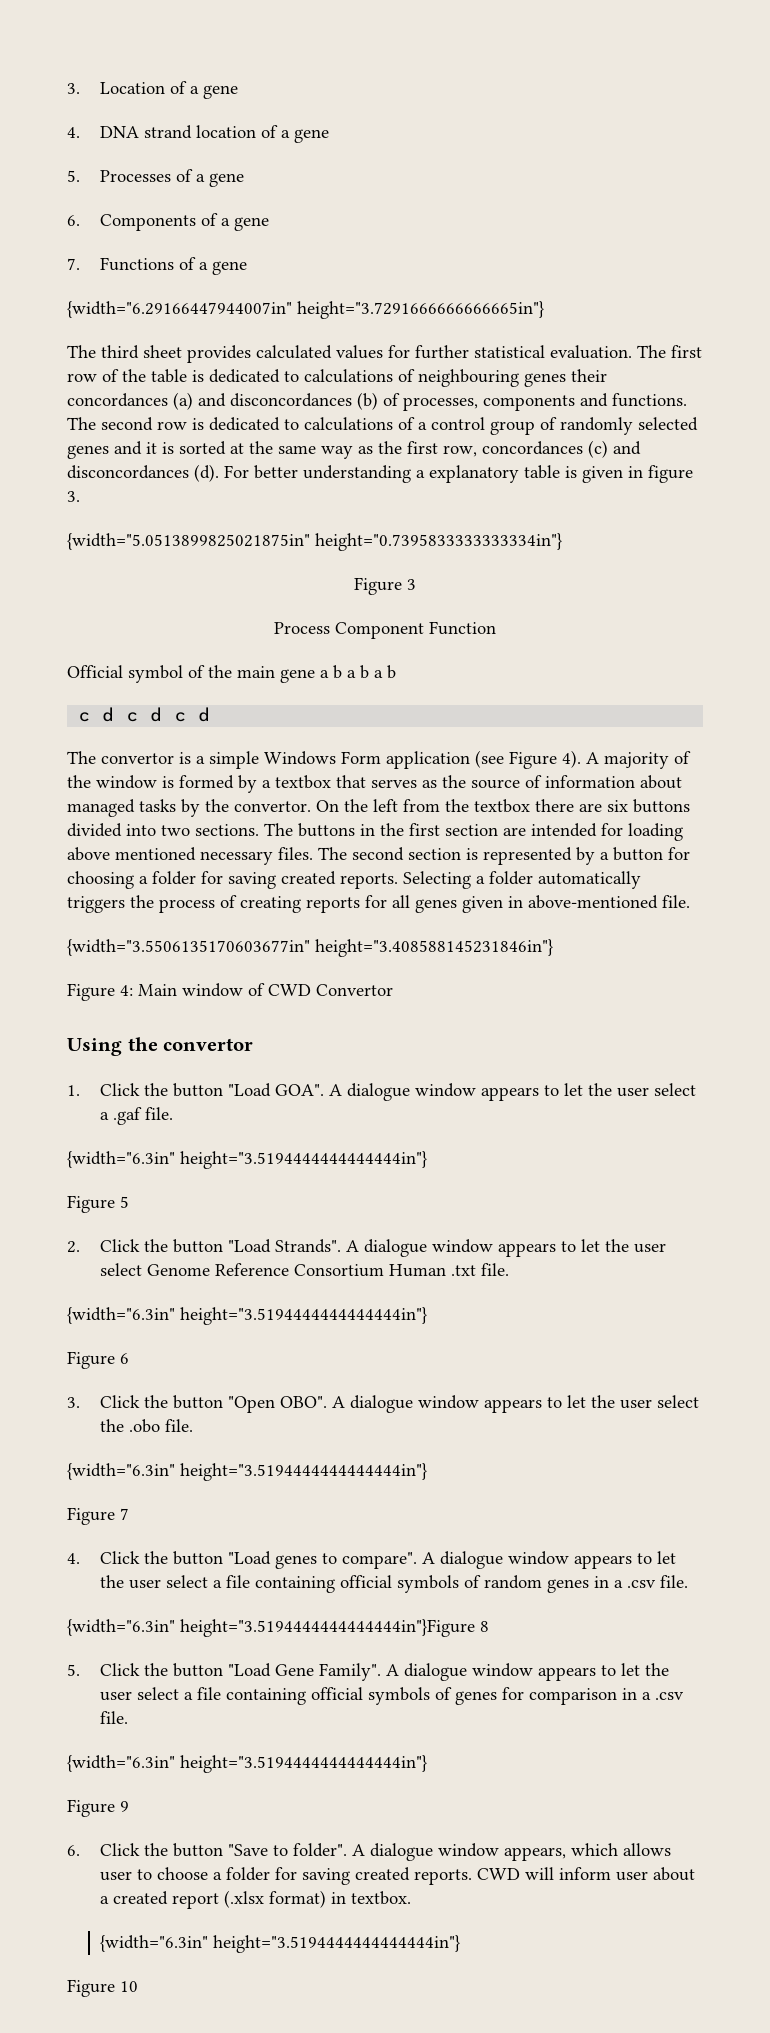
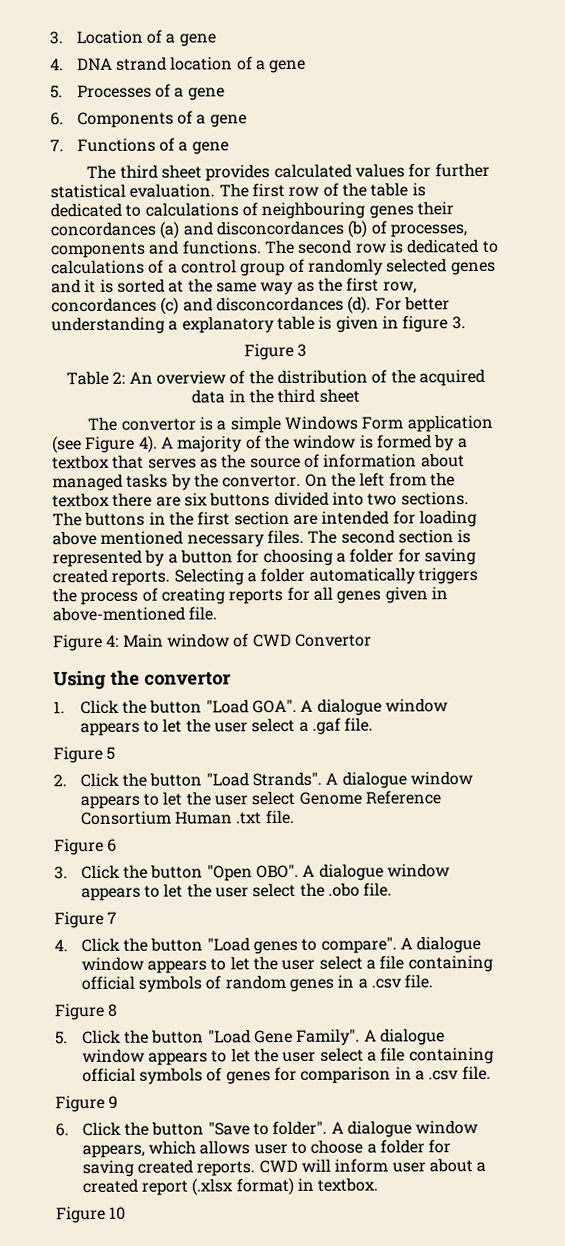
[67,301,544,319] // {width="6.29166447944007in" height="3.7291666666666665in"} -> (229, 148) none
[67,533,562,551] // {width="5.0513899825021875in" height="0.7395833333333334in"} -> (466, 323) none
[274,621,496,639] [67,665,396,683] [78,707,211,722] Process Component Function // Official symbol of the main gene a b a b a b // c d c d c d -> [66,368,485,387] [191,388,360,404] Table 2: An overview of the distribution of the acquired data in the third sheet
[67,939,553,957] // {width="3.5506135170603677in" height="3.408588145231846in"} -> (218, 613) none
[67,1151,427,1169] // {width="6.3in" height="3.5194444444444444in"} -> (374, 724) none
[67,1307,427,1325] // {width="6.3in" height="3.5194444444444444in"} -> (295, 817) none
[67,1463,427,1481] // {width="6.3in" height="3.5194444444444444in"} -> (393, 889) none
[67,1619,475,1637] {width="6.3in" height="3.5194444444444444in"}Figure -> [54,1002,105,1021] Figure
[67,1755,427,1773] // {width="6.3in" height="3.5194444444444444in"} -> (491, 1073) none
[100,1935,461,1953] // {width="6.3in" height="3.5194444444444444in"} -> (379, 1184) none

